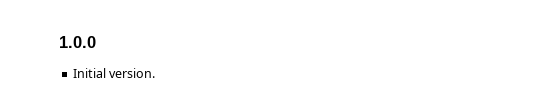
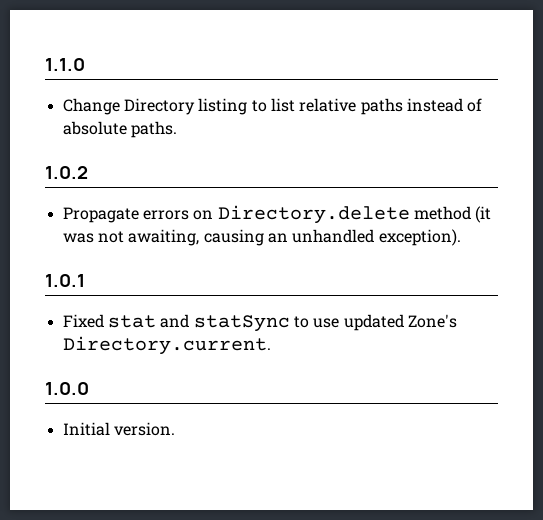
(59, 42) none -> [45,58,85,71] [62,98,483,115] [62,121,177,138] [45,166,88,179] [62,205,492,224] [62,229,461,246] [45,274,85,287] [62,314,457,332] [62,336,271,355] 1.1.0 // Change Directory listing to list relative paths instead of absolute paths. // 1.0.2 // Propagate errors on Directory.delete method (it was not awaiting, causing an unhandled exception). // 1.0.1 // Fixed stat and statSync to use updated Zone's Directory.current. //

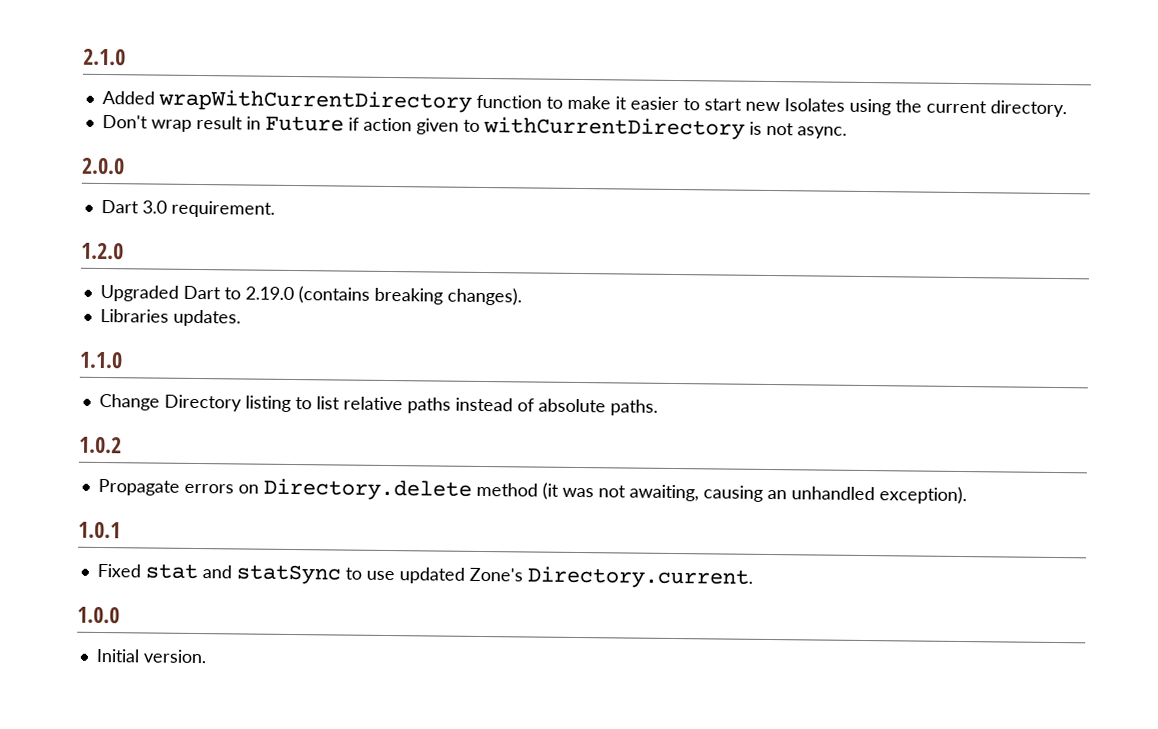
(45, 64) none -> [83,48,126,66] [101,89,1067,118] [101,114,847,140] [81,157,125,175] [100,199,275,218] [81,242,124,260] [99,284,522,306] [99,308,241,327] 2.1.0 // Added wrapWithCurrentDirectory function to make it easier to start new Isolates using the current directory. // Don't wrap result in Future if action given to withCurrentDirectory is not async. // 2.0.0 // Dart 3.0 requirement. // 1.2.0 // Upgraded Dart to 2.19.0 (contains breaking changes). // Libraries updates. //

